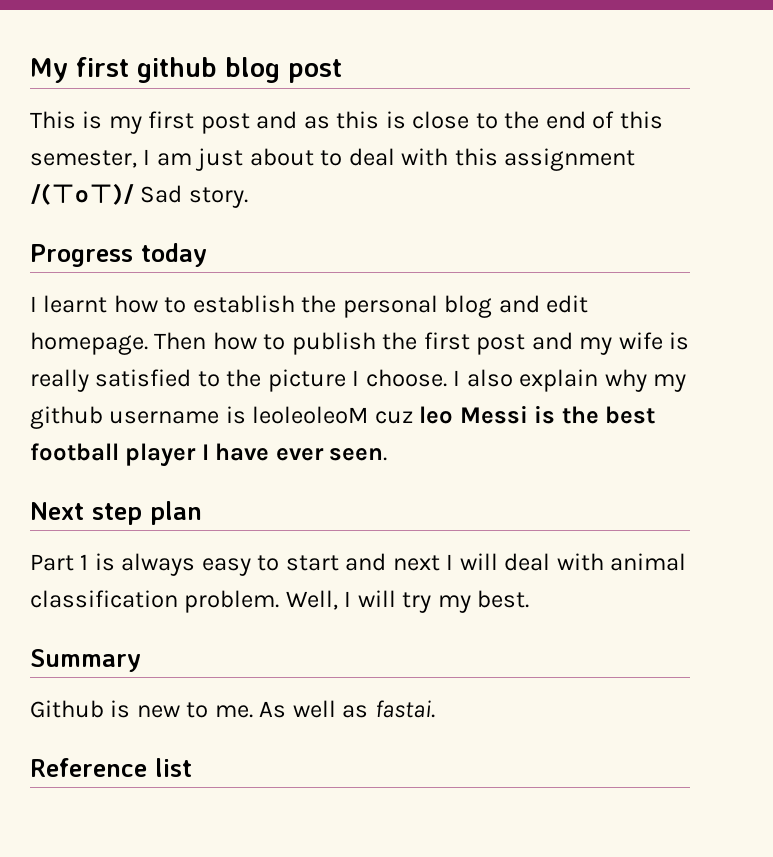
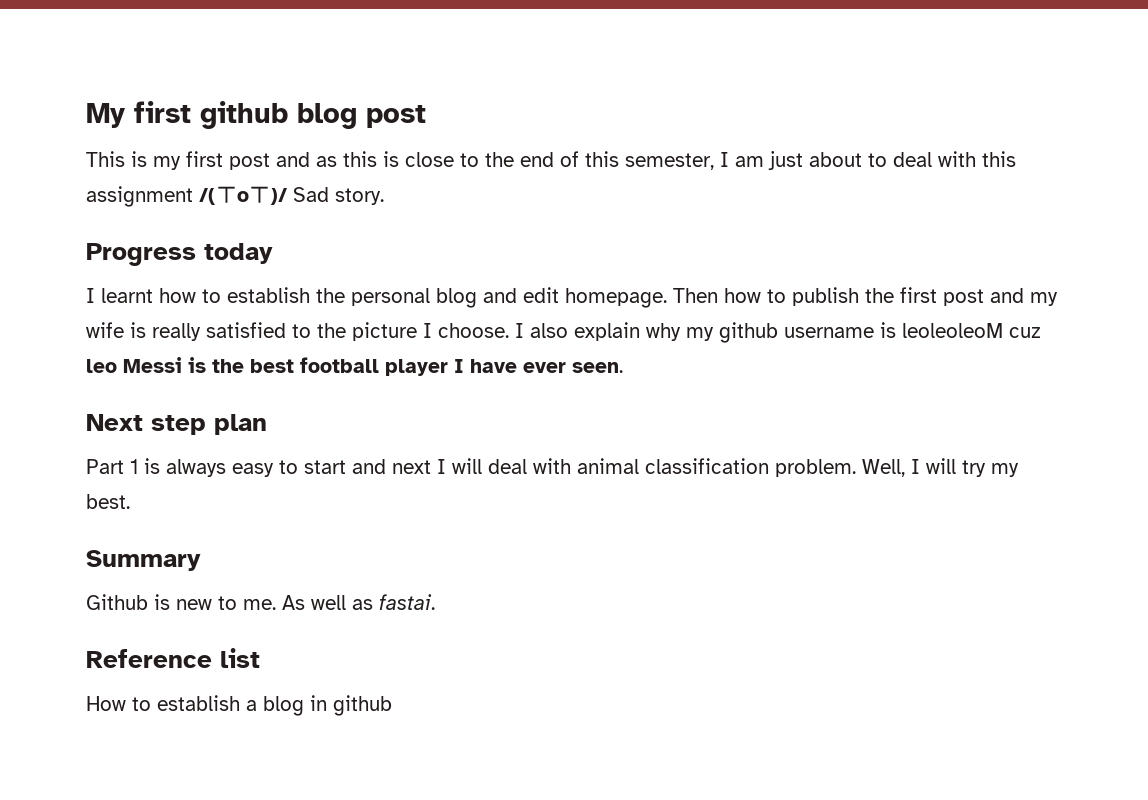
(192, 767) none -> [86,695,392,716] // How to establish a blog in github

